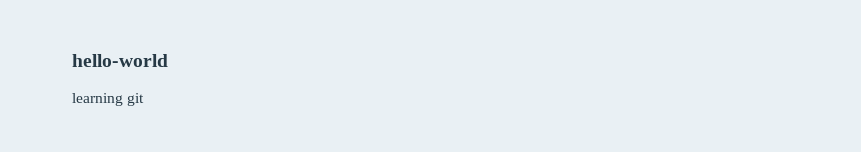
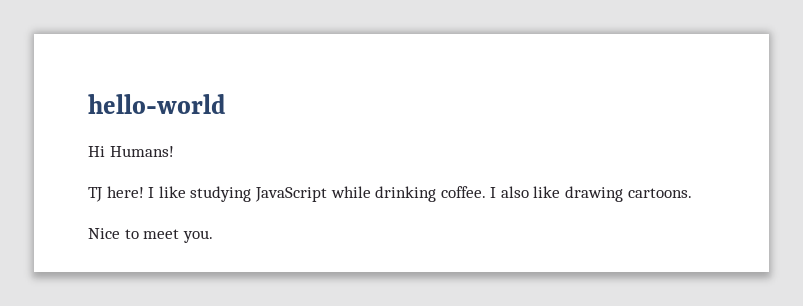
[72,93,145,106] learning git -> [88,146,174,157] [88,186,692,202] [88,228,213,243] Hi Humans! // TJ here! I like studying JavaScript while drinking coffee. I also like drawing cartoons. // Nice to meet you.

